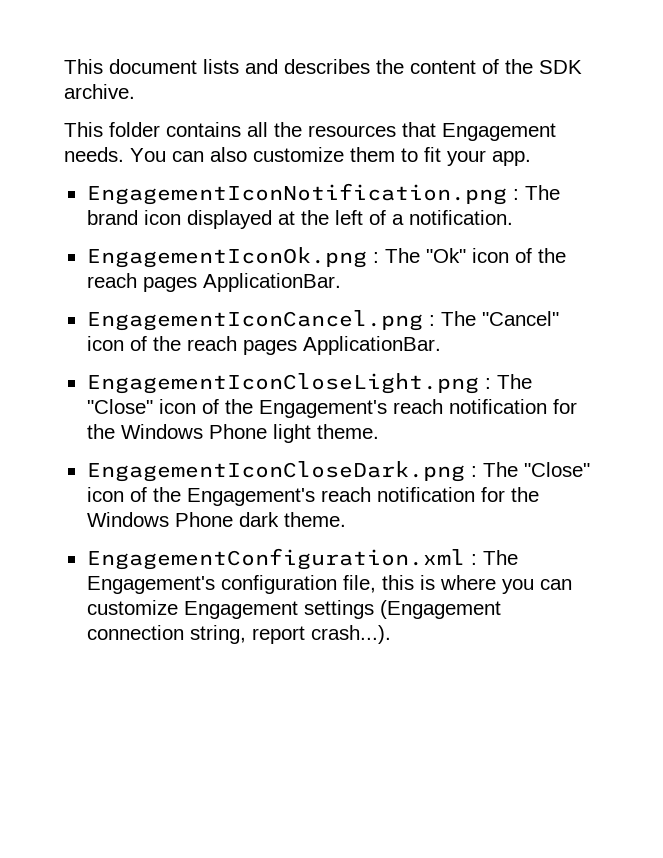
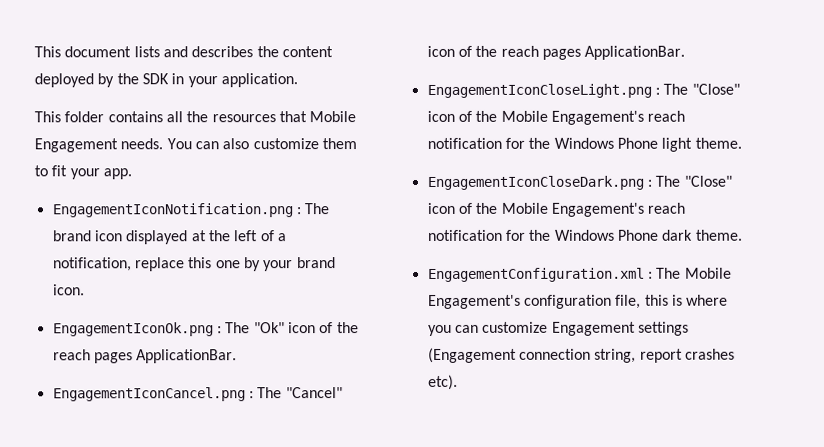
[482,59,582,74] [64,84,135,99] of the SDK archive. -> [34,73,298,88] deployed by the SDK in your application.
(436, 129) none -> [309,111,357,123] Mobile
[408,210,513,225] notification. -> [52,257,336,272] [52,284,85,296] notification, replace this one by your brand icon.
(253, 406) none -> [500,110,548,122] Mobile
(181, 494) none -> [500,202,548,214] Mobile
(518, 557) none -> [684,267,732,279] Mobile
[310,625,391,644] crash...). -> [684,348,735,360] [427,374,458,390] crashes etc).

